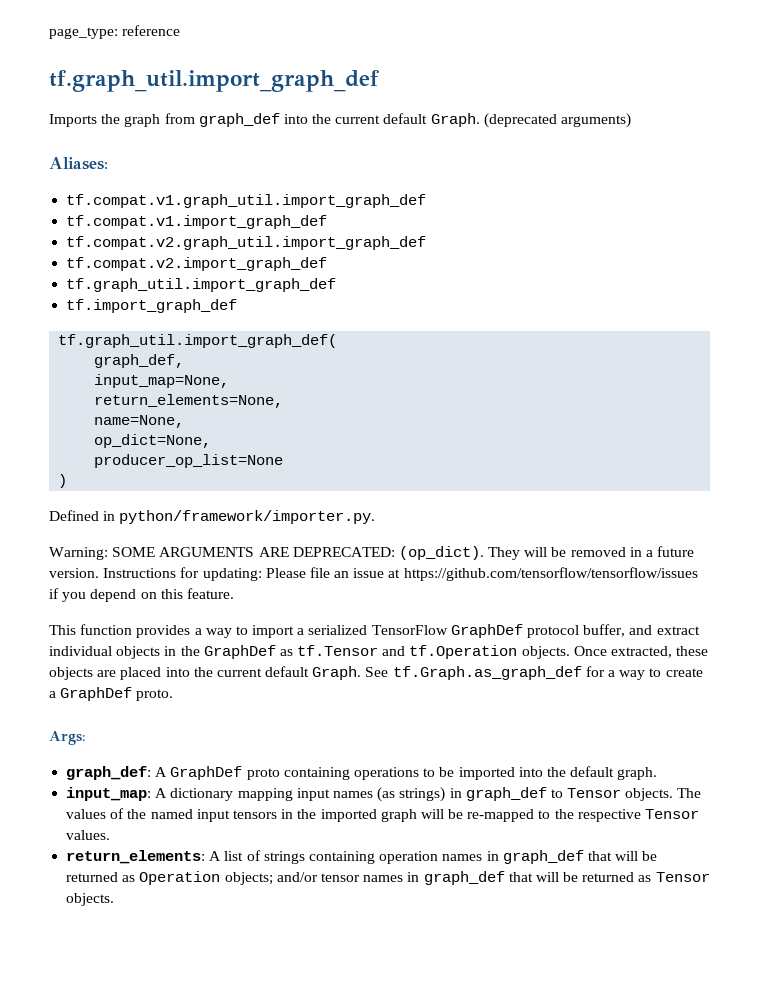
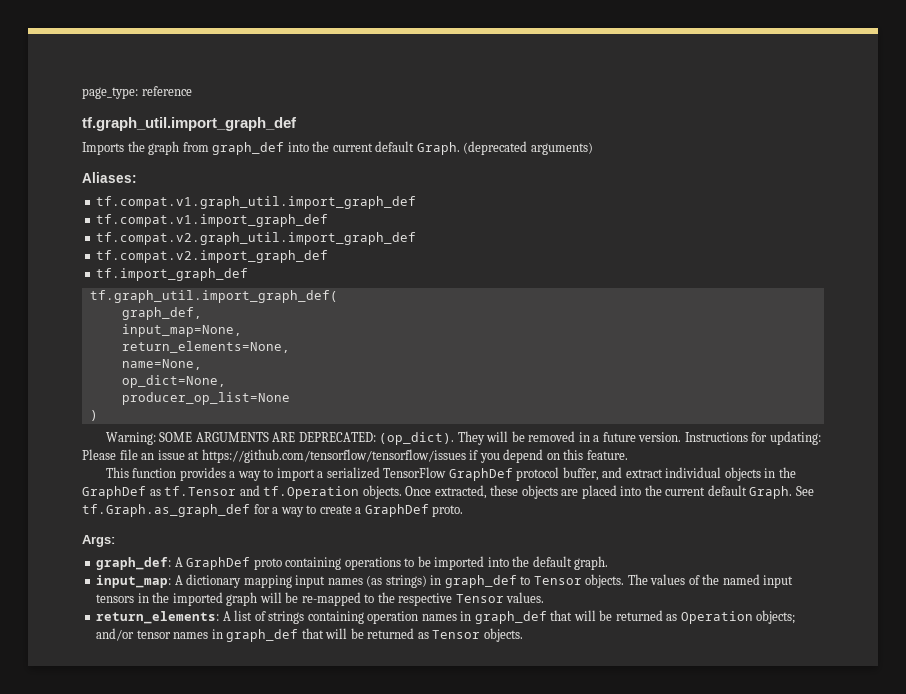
[66,278,337,292] // tf.graph_util.import_graph_def -> (329, 256) none
[49,510,376,524] // Defined in python/framework/importer.py. -> (98, 415) none

